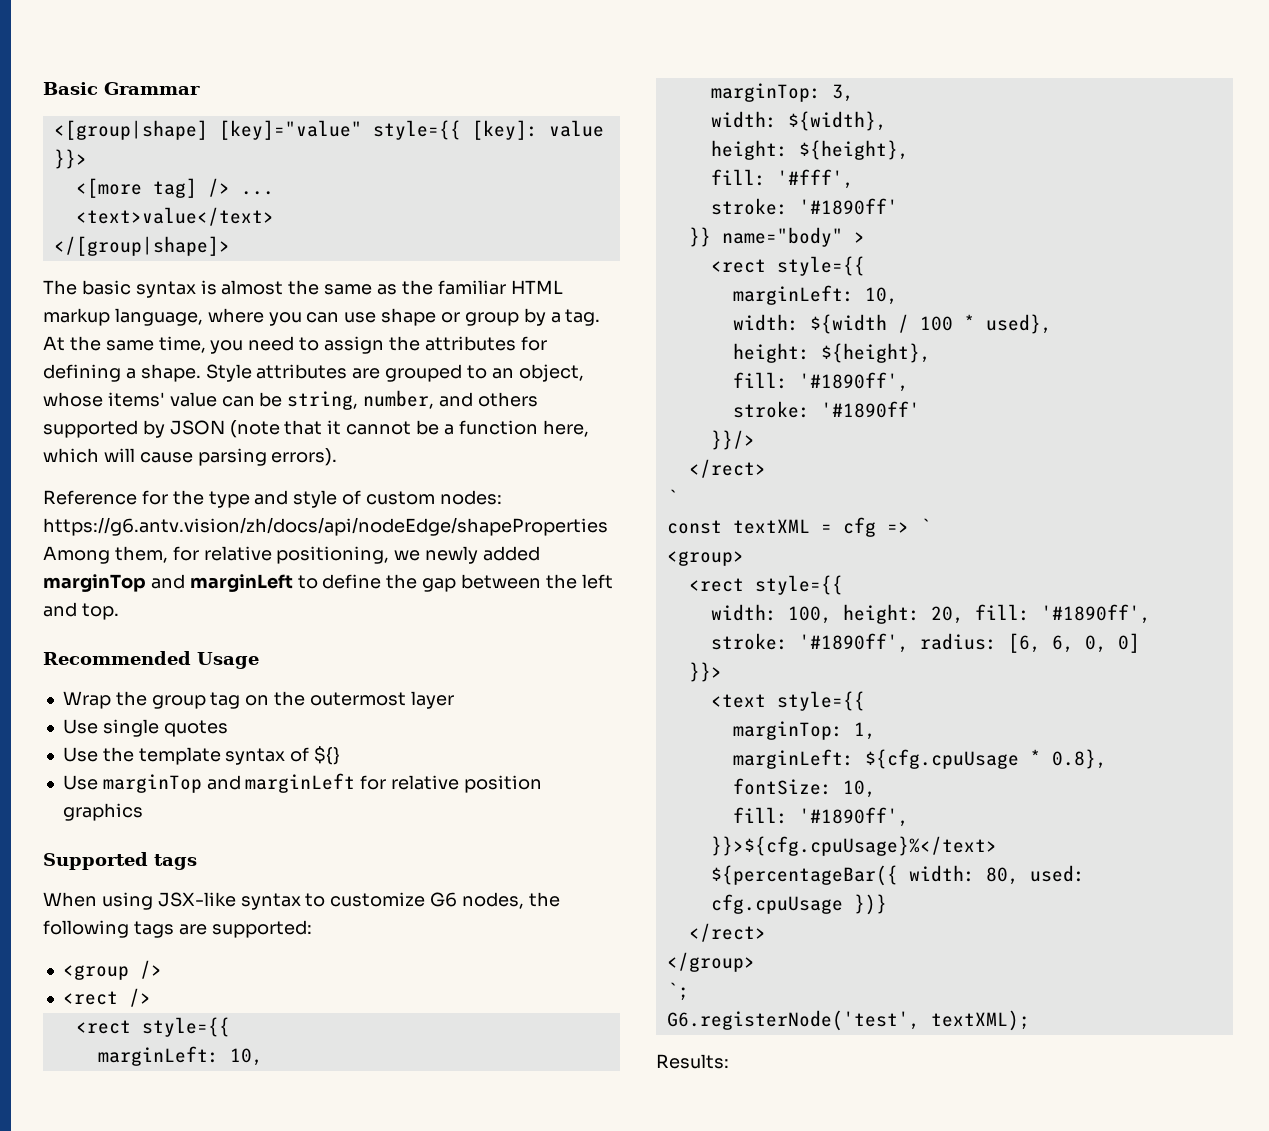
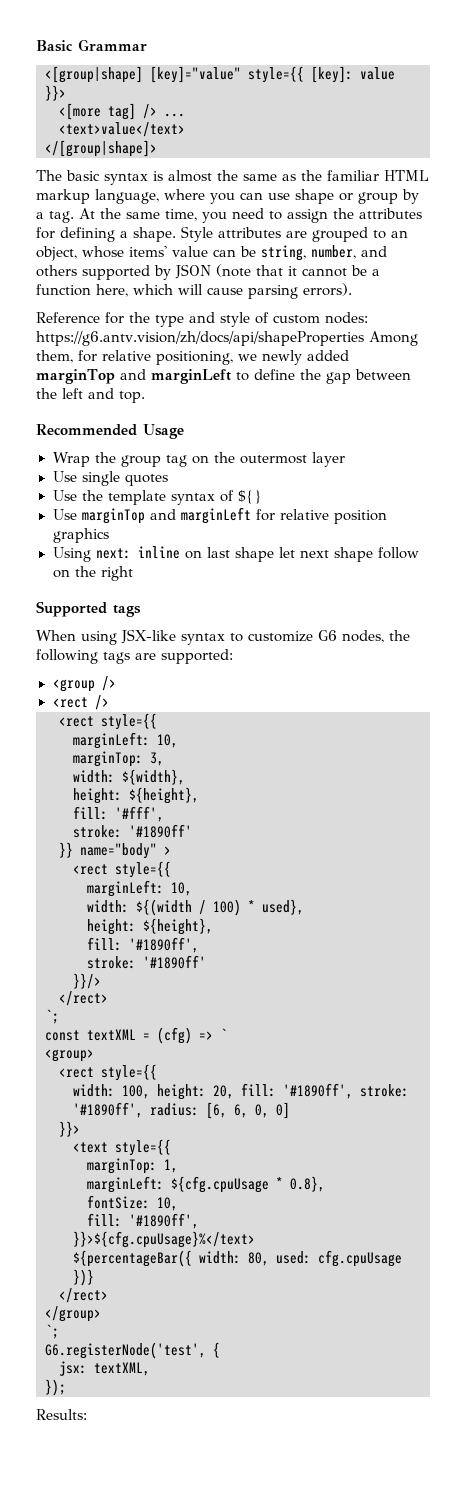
[43,517,608,536] https://g6.antv.vision/zh/docs/api/nodeEdge/shapeProperties -> [36,331,364,346] https://g6.antv.vision/zh/docs/api/shapeProperties
(143, 812) none -> [52,546,419,562] [52,566,133,581] // Using next: inline on last shape let next shape follow on the right
[809,314,953,334] ${width / 100 -> [136,899,241,916] ${(width / 100)
[666,489,678,504] ` -> [45,1009,59,1024] `;
[842,517,876,537] cfg -> [157,1027,192,1044] (cfg)
[930,1010,1030,1031] textXML); -> [213,1342,220,1358] [59,1361,150,1376] [45,1379,66,1396] { // jsx: textXML, // });

